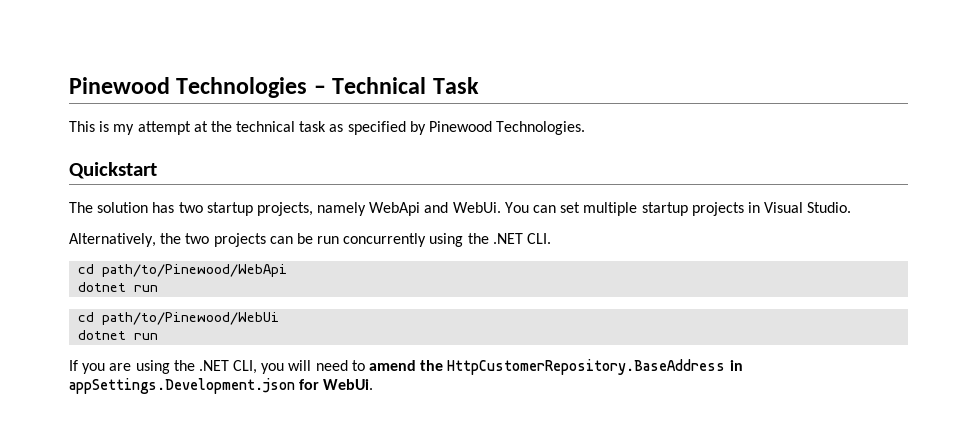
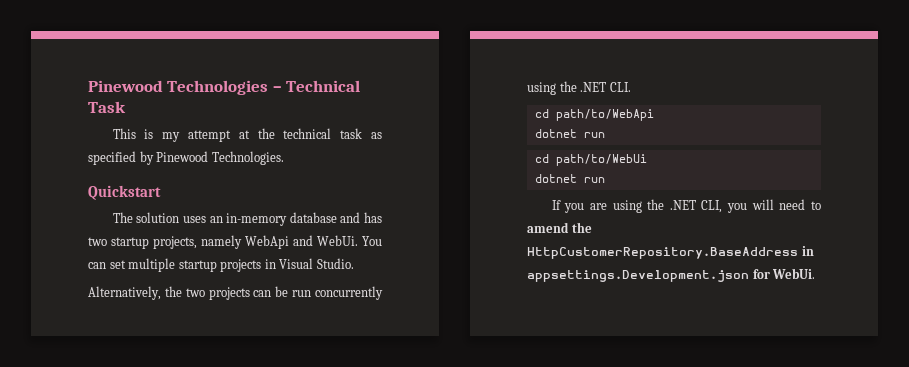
(149, 207) none -> [182,212,361,226] uses an in-memory database and
[102,264,288,277] path/to/Pinewood/WebApi -> [555,109,654,121] path/to/WebApi
[102,312,280,325] path/to/Pinewood/WebUi -> [555,154,647,166] path/to/WebUi
[69,378,295,394] appSettings.Development.json -> [527,270,749,282] appsettings.Development.json

